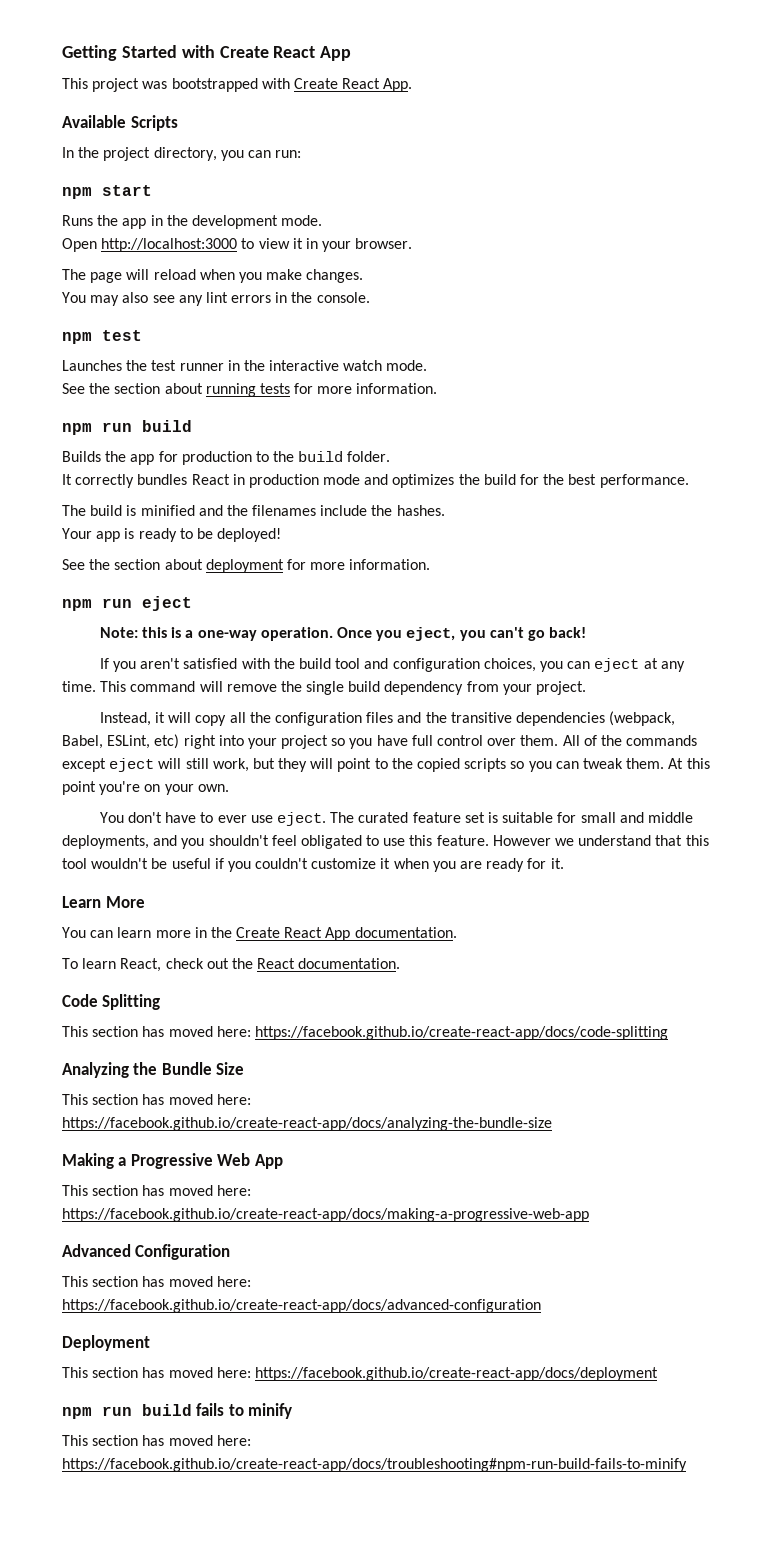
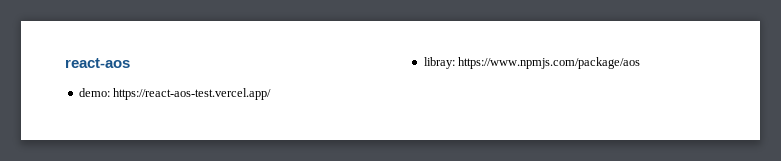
[62,45,352,61] [62,78,413,92] [62,115,178,131] [62,147,302,161] [62,185,152,199] [62,215,323,229] [62,238,413,252] [62,269,364,283] [62,292,370,306] [62,330,142,344] [62,360,428,371] [62,383,438,397] [62,420,192,435] [62,451,391,465] [62,474,689,488] [62,505,445,516] [62,528,282,542] [62,559,431,573] [62,596,192,611] [99,627,587,641] [99,658,685,672] [62,681,587,695] [99,711,676,726] [62,734,698,749] [62,758,710,772] [62,781,229,795] [99,812,693,826] [62,835,709,849] [62,858,564,872] [62,896,145,908] [62,927,457,941] [62,958,401,972] [62,994,161,1010] [62,1026,668,1040] [62,1062,245,1078] [62,1094,251,1105] [62,1117,552,1131] [62,1153,283,1169] [62,1185,251,1196] [62,1208,589,1222] [62,1244,231,1260] [62,1276,251,1287] [62,1299,541,1313] [62,1335,150,1351] [62,1367,658,1381] [62,1403,293,1419] [62,1435,251,1446] [62,1458,687,1472] Getting Started with Create React App // This project was bootstrapped with Create React App. // Available Scripts // In the project directory, you can run: // npm start // Runs the app in the development mode. // Open http://localhost:3000 to view it in your browser. // The page will reload when you make changes. // You may also see any lint errors in the console. // npm test // Launches the test runner in the interactive watch mode. // See the section about running tests for more information. // npm run build // Builds the app for production to the build folder. // It correctly bundles React in production mode and optimizes the build for the best performance. // The build is minified and the filenames include the hashes. // Your app is ready to be deployed! // See the section about deployment for more information. // npm run eject // Note: this is a one-way operation. Once you eject, you can't go back! // If you aren't satisfied with the build tool and configuration choices, you can eject at any time. This command will remove the single build dependency from your project. // Instead, it will copy all the configuration files and the transitive dependencies (webpack, Babel, ESLint, etc) right into your project so you have full control over them. All of the commands except eject will still work, but they will point to the copied scripts so you can tweak them. At this point you're on your own. // You don't have to ever use eject. The curated feature set is suitable for small and middle deployments, and you shouldn't feel obligated to use this feature. However we understand that this tool wouldn't be useful if you couldn't customize it when you are ready for it. // Learn More // You can learn more in the Create React App documentation. // To learn React, check out the React documentation. // Code Splitting // This section has moved here: https://facebook.github.io/create-react-app/docs/code-splitting // Analyzing the Bundle Size // This section has moved here: https://facebook.github.io/create-react-app/docs/analyzing-the-bundle-size // Making a Progressive Web App // This section has moved here: https://facebook.github.io/create-react-app/docs/making-a-progressive-web-app // Advanced Configuration // This section has moved here: https://facebook.github.io/create-react-app/docs/advanced-configuration // Deployment // This section has moved here: https://facebook.github.io/create-react-app/docs/deployment // npm run build fails to minify // This section has moved here: https://facebook.github.io/create-react-app/docs/troubleshooting#npm-run-build-fails-to-minify -> [65,58,130,68] [78,88,272,100] [423,57,641,69] react-aos // demo: https://react-aos-test.vercel.app/ // libray: https://www.npmjs.com/package/aos

